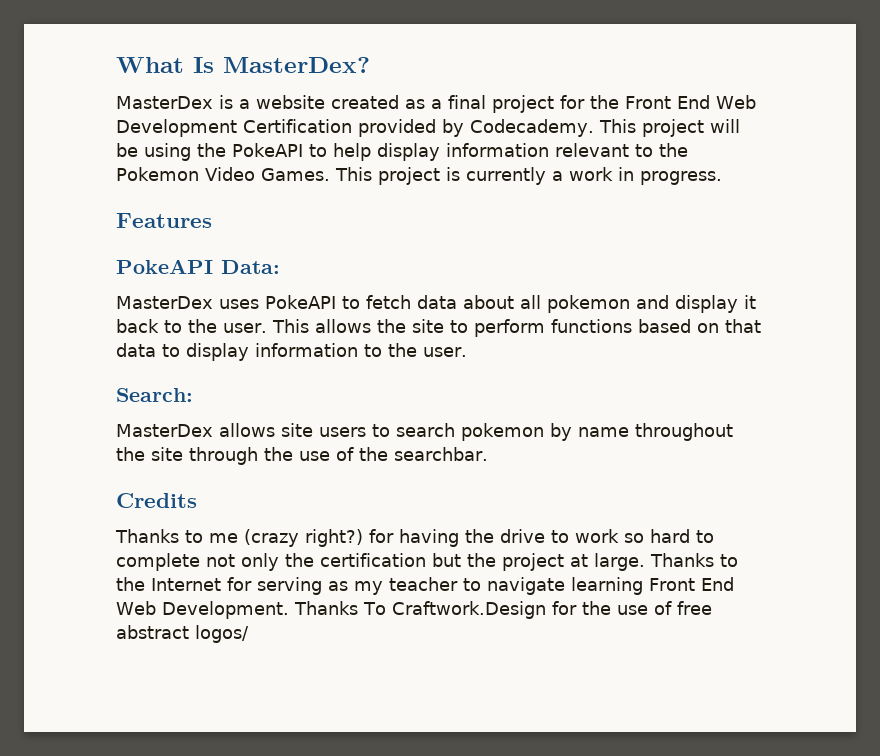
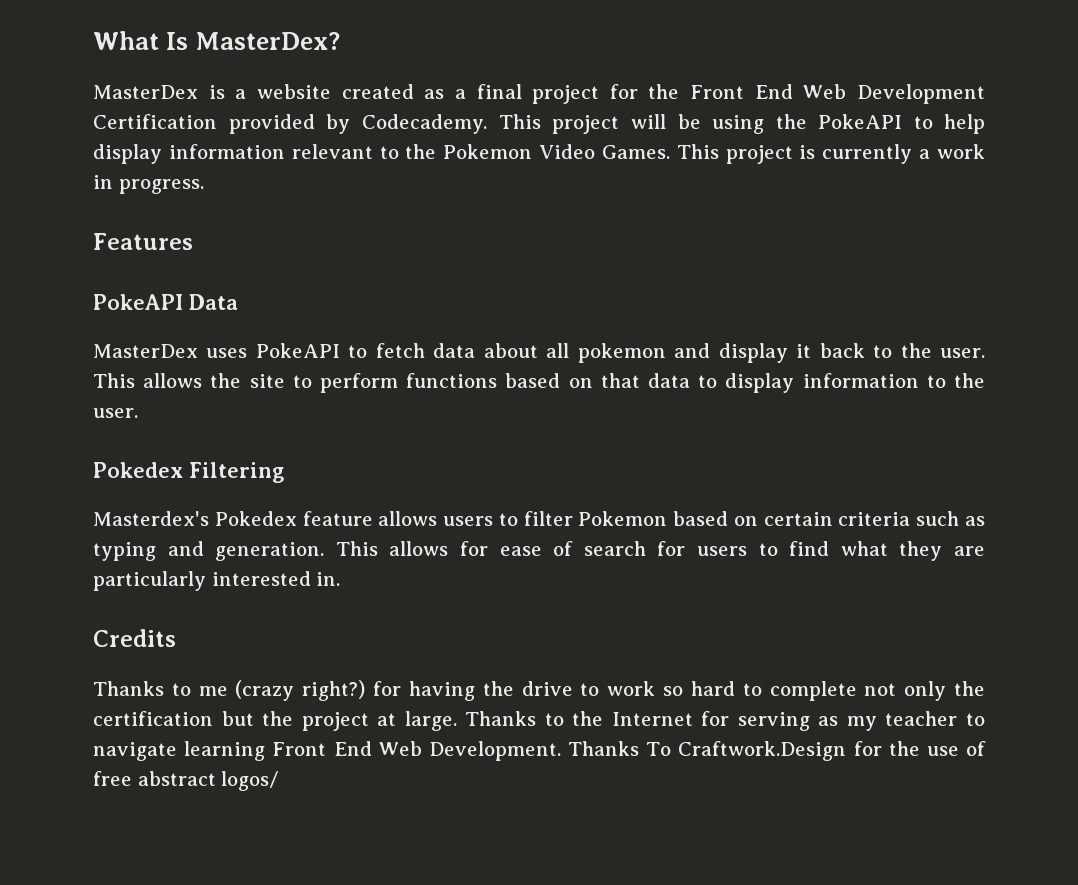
[221,260,280,274] Data: -> [189,294,238,310] Data
[116,388,193,402] [116,423,733,441] [116,447,488,465] Search: // MasterDex allows site users to search pokemon by name throughout the site through the use of the searchbar. -> [93,462,284,483] [93,511,986,526] [93,541,986,561] [93,571,341,591] Pokedex Filtering // Masterdex's Pokedex feature allows users to filter Pokemon based on certain criteria such as typing and generation. This allows for ease of search for users to find what they are particularly interested in.

